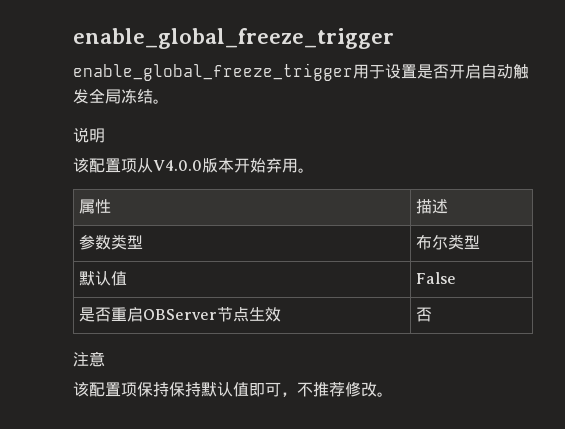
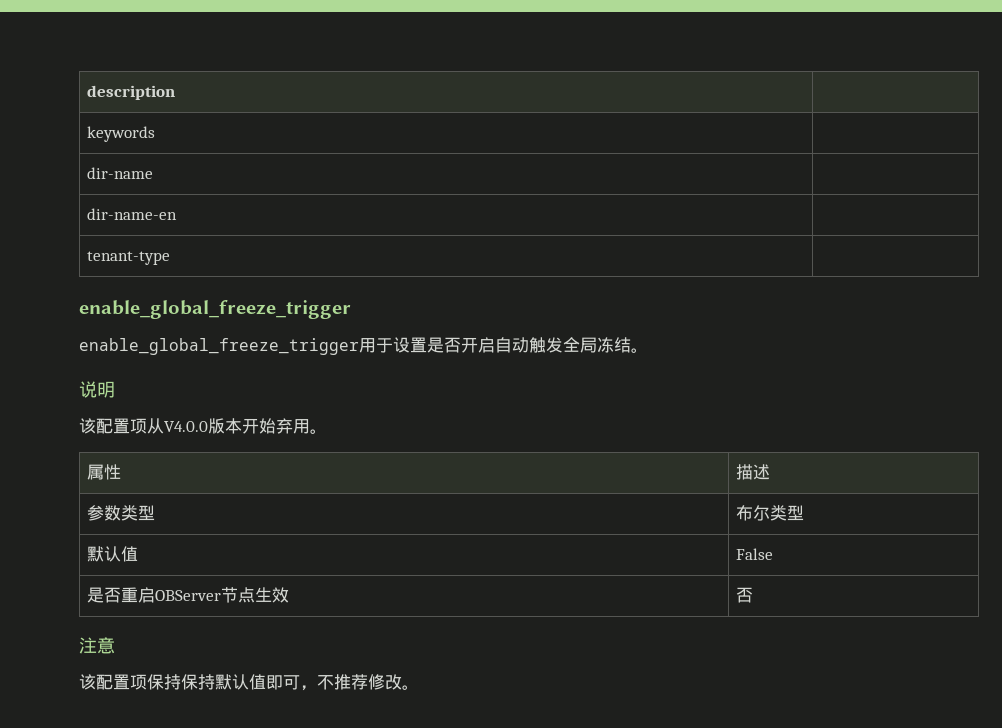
(73, 38) none -> [86,85,175,100] [86,126,155,142] [86,167,153,179] [86,208,177,220] [86,251,170,265] description | // keywords | // dir-name | // dir-name-en | // tenant-type | //

